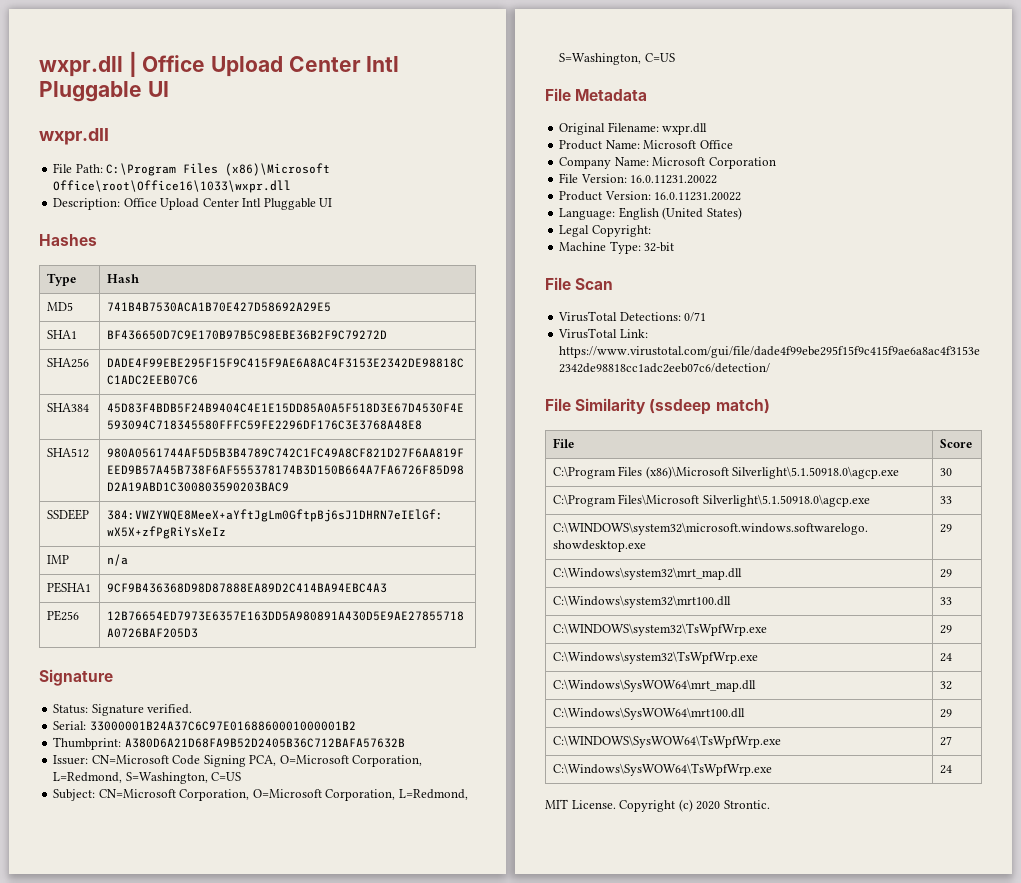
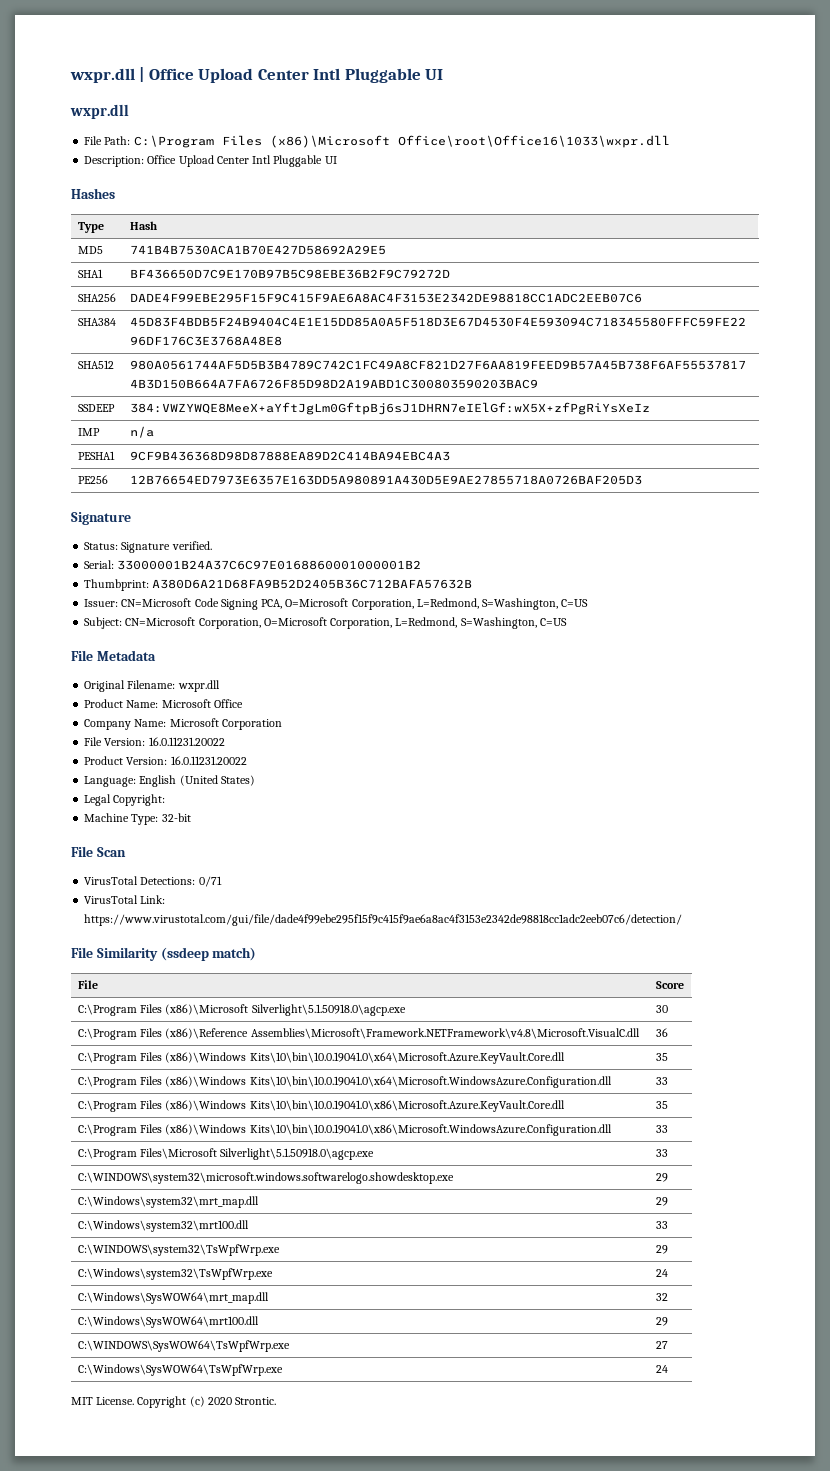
(952, 472) none -> [77,1028,640,1040] [655,1028,668,1037] [77,1052,565,1064] [655,1053,668,1061] [77,1076,612,1088] [655,1077,668,1085] [77,1100,565,1112] [655,1101,668,1109] [77,1124,612,1136] [655,1125,668,1133] // C:\Program Files (x86)\Reference Assemblies\Microsoft\Framework.NETFramework\v4.8\Microsoft.VisualC.dll | 36 // C:\Program Files (x86)\Windows Kits\10\bin\10.0.19041.0\x64\Microsoft.Azure.KeyVault.Core.dll | 35 // C:\Program Files (x86)\Windows Kits\10\bin\10.0.19041.0\x64\Microsoft.WindowsAzure.Configuration.dll | 33 // C:\Program Files (x86)\Windows Kits\10\bin\10.0.19041.0\x86\Microsoft.Azure.KeyVault.Core.dll | 35 // C:\Program Files (x86)\Windows Kits\10\bin\10.0.19041.0\x86\Microsoft.WindowsAzure.Configuration.dll | 33

